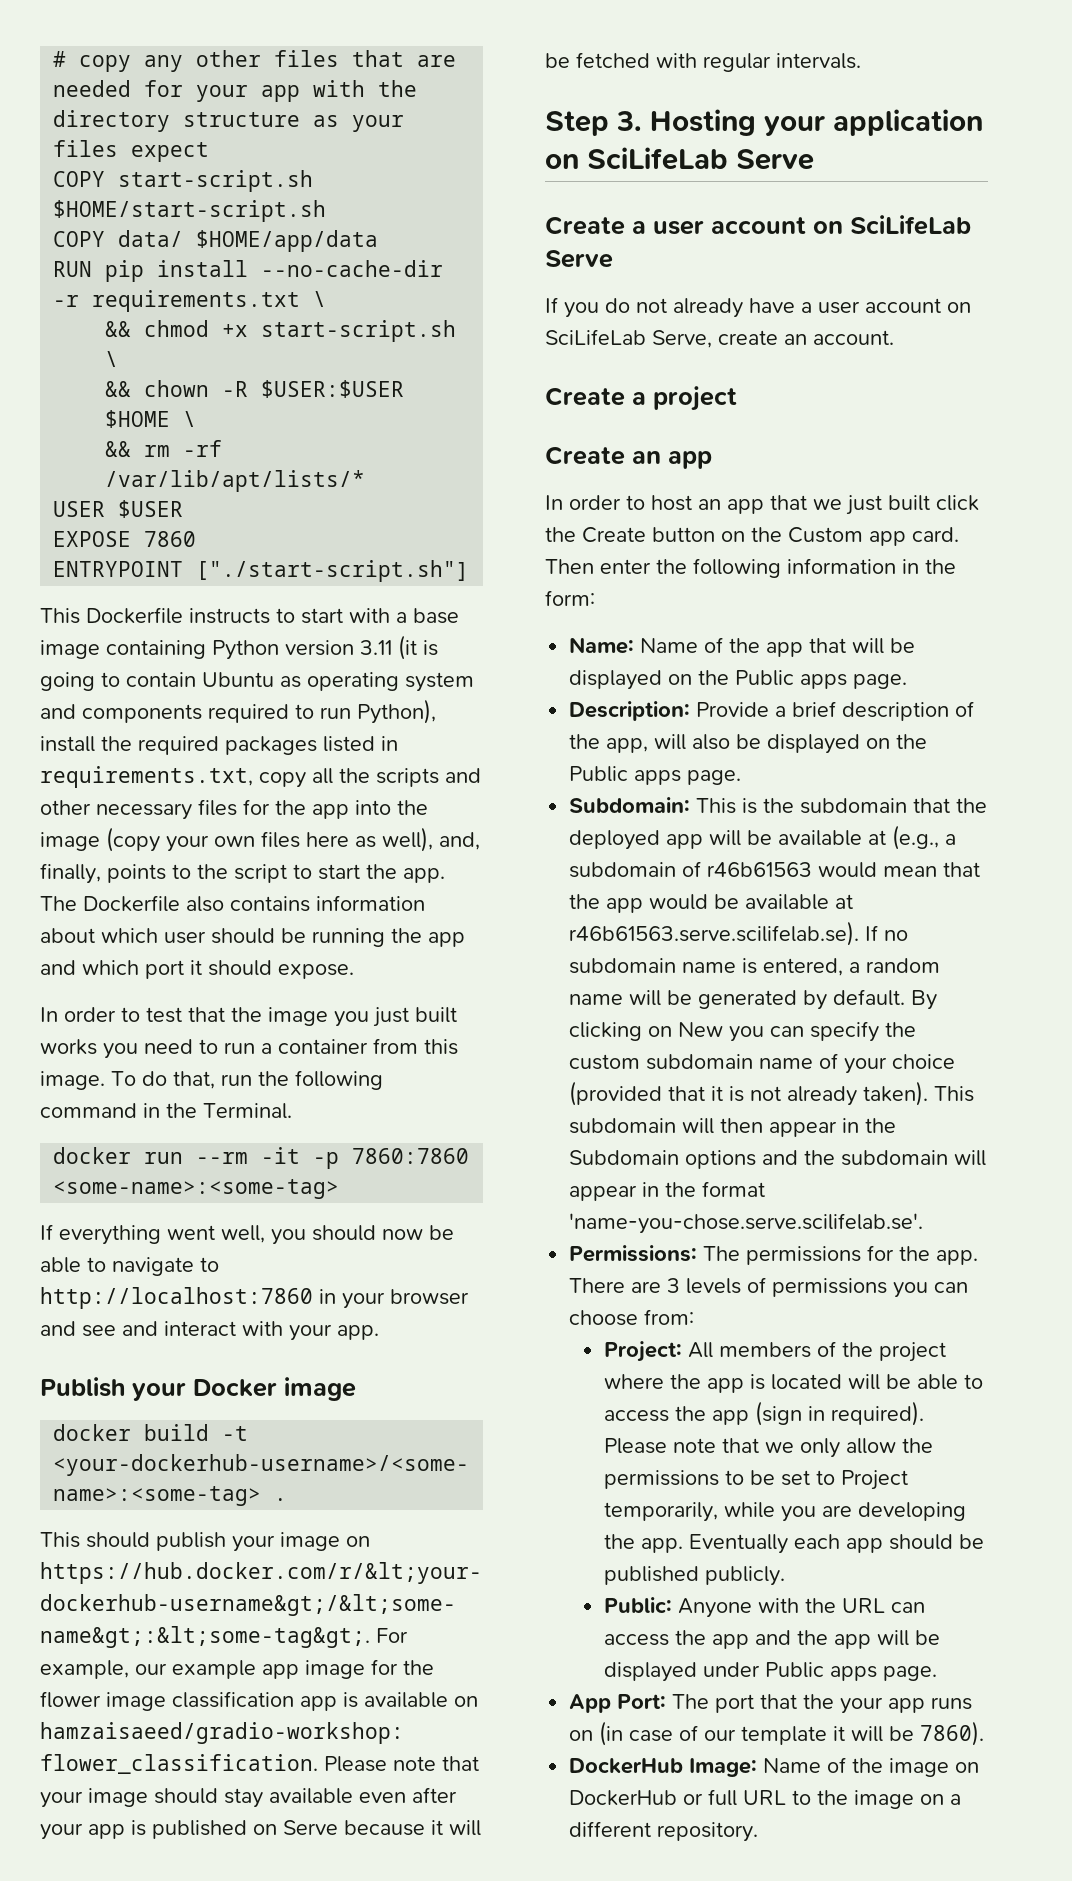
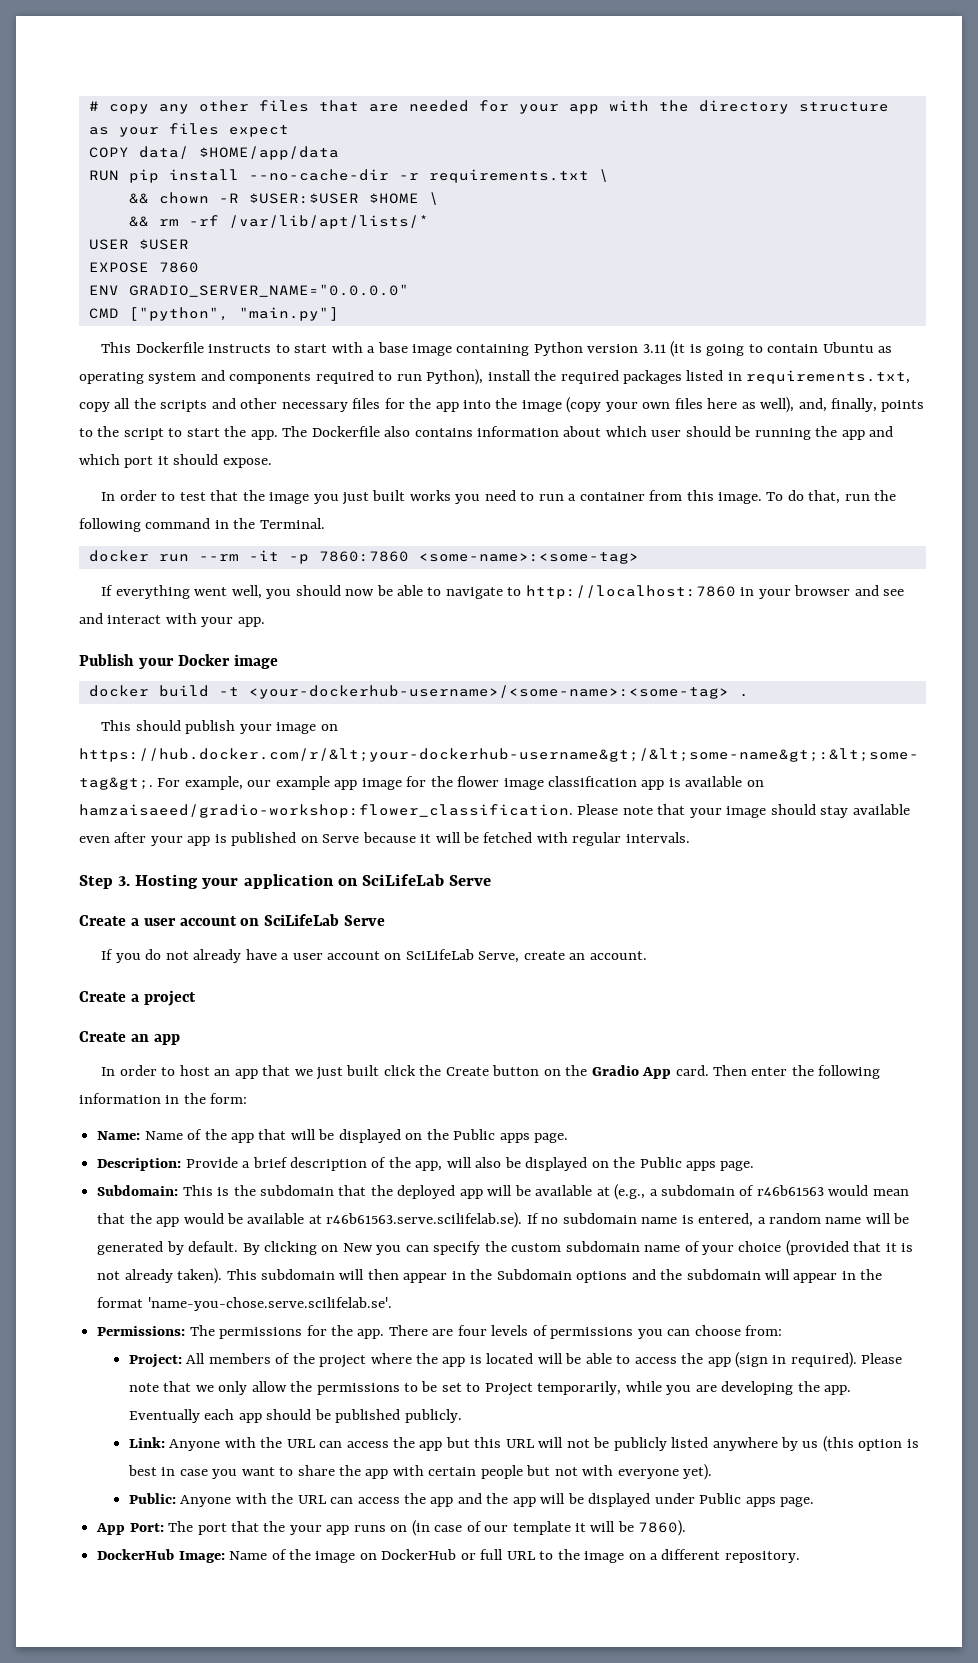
[53,170,314,192] [53,200,327,222] // COPY start-script.sh $HOME/start-script.sh -> (289, 131) none
[105,320,457,342] [105,351,119,367] // && chmod +x start-script.sh \ -> (609, 175) none
[53,560,470,582] ENTRYPOINT ["./start-script.sh"] -> [88,284,409,297] [88,307,339,321] ENV GRADIO_SERVER_NAME="0.0.0.0" // CMD ["python", "main.py"]
[788,527,906,546] Custom app -> [591,1065,672,1079] Gradio App
[667,1278,681,1293] 3 -> [457,1325,487,1336] four
(786, 1576) none -> [128,1436,919,1452] [127,1464,713,1480] // Link: Anyone with the URL can access the app but this URL will not be publicly listed anywhere by us (this option is best in case you want to share the app with certain people but not with everyone yet).

